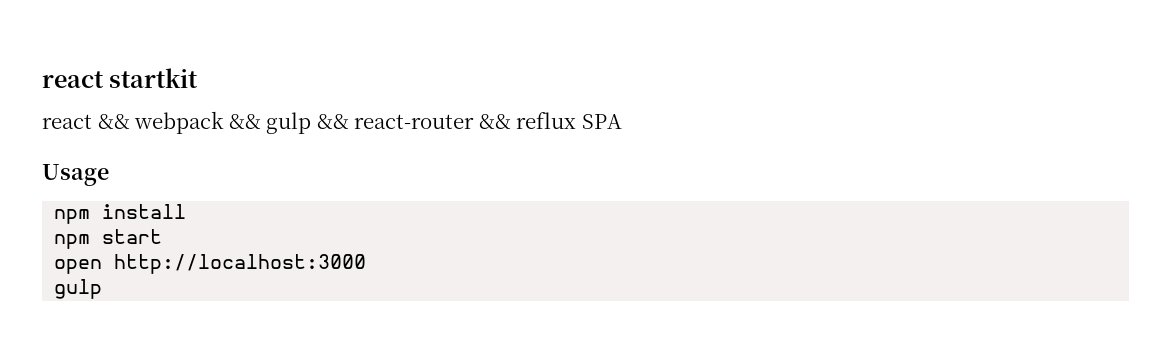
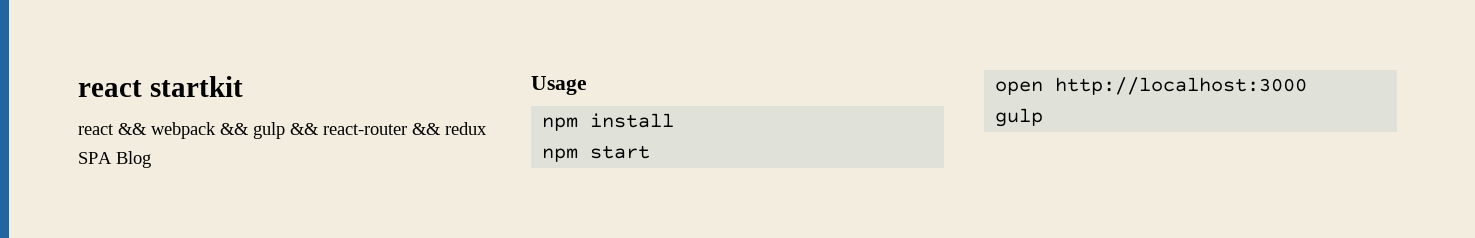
[516,112,577,129] reflux -> [445,122,487,135] redux
(622, 121) none -> [116,151,151,168] Blog

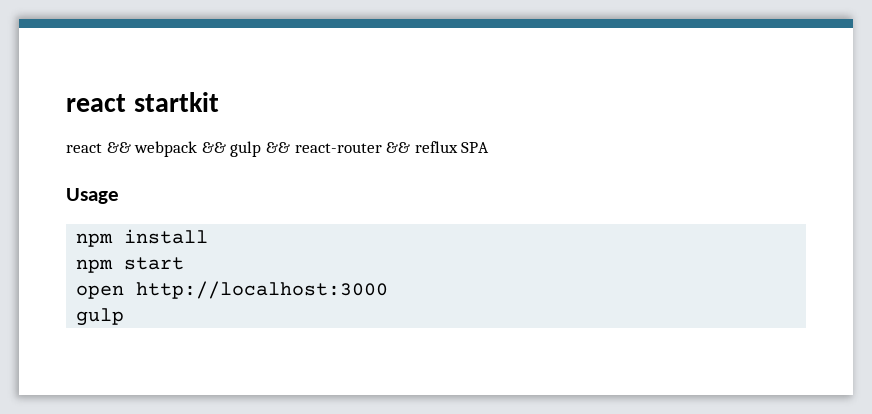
[445,122,487,135] redux -> [414,141,458,153] reflux
[116,151,151,168] Blog -> (490, 147) none

